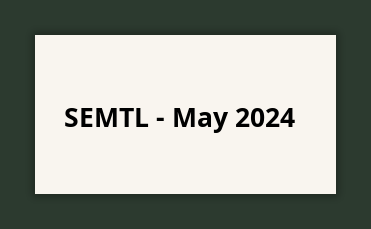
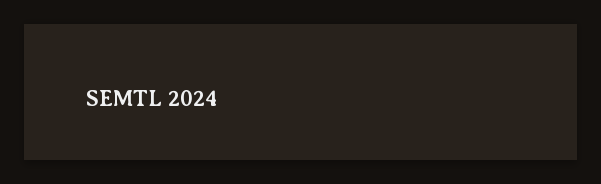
[156,108,230,133] - May -> (162, 98) none

